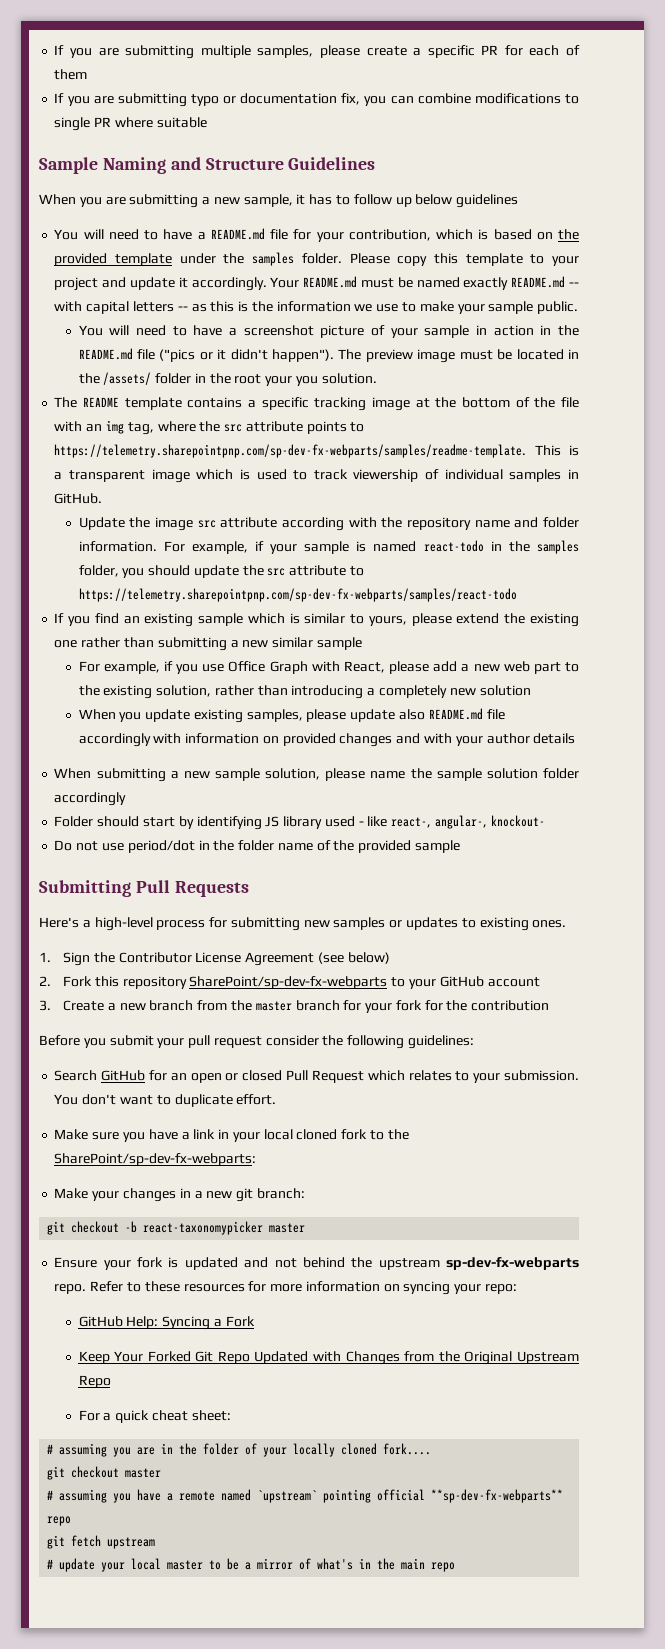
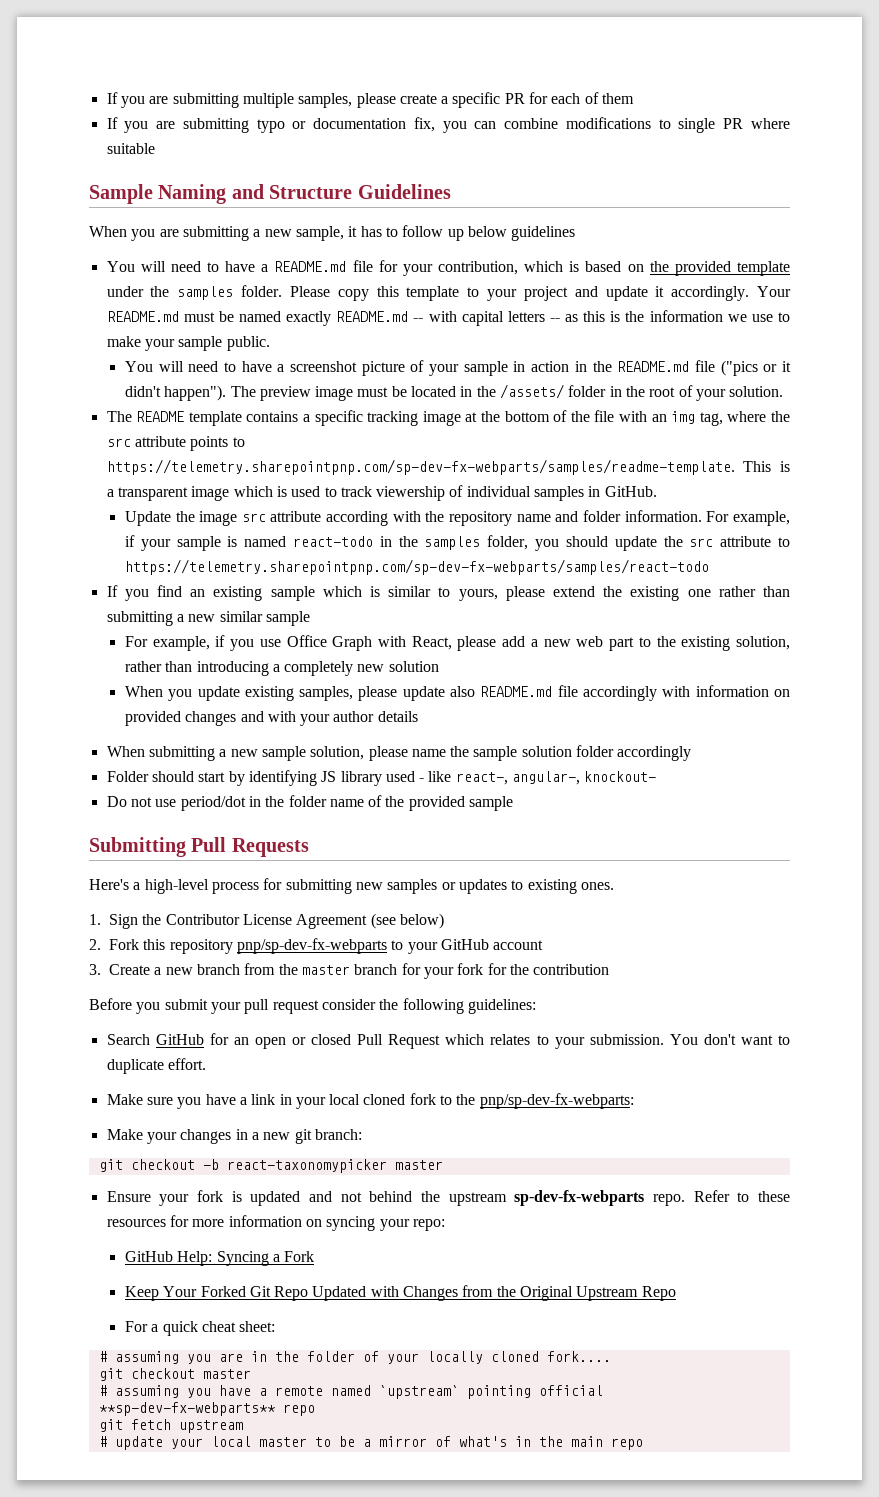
[265,376,318,386] your you -> [678,385,727,401] of your
[189,976,388,989] SharePoint/sp-dev-fx-webparts -> [236,938,387,954] pnp/sp-dev-fx-webparts
[54,1153,257,1166] SharePoint/sp-dev-fx-webparts: -> [479,1093,634,1109] pnp/sp-dev-fx-webparts:

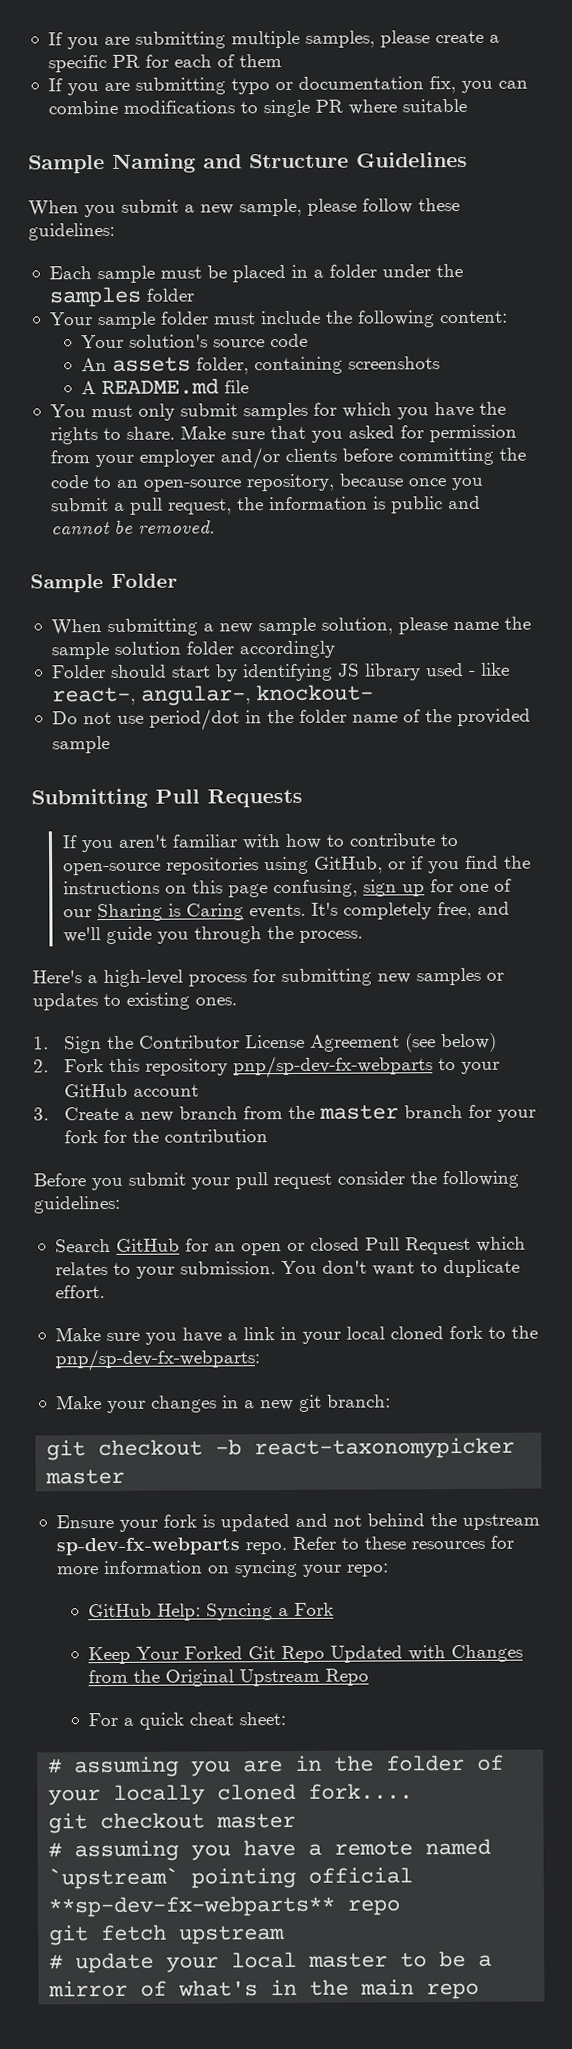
[159,226,249,241] are submitting -> [121,199,179,213] submit
[348,225,576,241] [106,260,790,276] [106,285,791,301] [106,310,790,326] [106,336,270,351] [124,360,791,376] [124,384,784,401] [106,410,791,426] [106,436,245,451] [106,459,791,475] [106,485,657,501] [124,510,790,526] [124,535,790,551] [124,559,709,575] [106,585,791,601] [106,611,310,626] [124,635,790,651] [124,661,439,676] [124,685,790,701] [124,711,418,726] it has to follow up below guidelines // You will need to have a README.md file for your contribution, which is based on the provided template under the samples folder. Please copy this template to your project and update it accordingly. Your README.md must be named exactly README.md -- with capital letters -- as this is the information we use to make your sample public. // You will need to have a screenshot picture of your sample in action in the README.md file ("pics or it didn't happen"). The preview image must be located in the /assets/ folder in the root of your solution. // The README template contains a specific tracking image at the bottom of the file with an img tag, where the src attribute points to https://telemetry.sharepointpnp.com/sp-dev-fx-webparts/samples/readme-template. This is a transparent image which is used to track viewership of individual samples in GitHub. // Update the image src attribute according with the repository name and folder information. For example, if your sample is named react-todo in the samples folder, you should update the src attribute to https://telemetry.sharepointpnp.com/sp-dev-fx-webparts/samples/react-todo // If you find an existing sample which is similar to yours, please extend the existing one rather than submitting a new similar sample // For example, if you use Office Graph with React, please add a new web part to the existing solution, rather than introducing a completely new solution // When you update existing samples, please update also README.md file accordingly with information on provided changes and with your author details -> [307,198,460,216] [28,222,115,241] [48,264,463,284] [48,286,194,308] [49,310,508,330] [80,333,308,349] [80,356,440,375] [80,378,249,396] [49,401,506,421] [49,424,517,445] [49,447,526,470] [49,473,484,492] [50,495,481,515] [50,519,215,535] [30,573,177,593] please follow these guidelines: // Each sample must be placed in a folder under the samples folder // Your sample folder must include the following content: // Your solution's source code // An assets folder, containing screenshots // A README.md file // You must only submit samples for which you have the rights to share. Make sure that you asked for permission from your employer and/or clients before committing the code to an open-source repository, because once you submit a pull request, the information is public and cannot be removed. // Sample Folder
(309, 847) none -> [61,833,459,853] [62,855,531,876] [62,878,512,898] [62,901,510,922] [62,925,363,945] // If you aren't familiar with how to contribute to open-source repositories using GitHub, or if you find the instructions on this page confusing, sign up for one of our Sharing is Caring events. It's completely free, and we'll guide you through the process.

